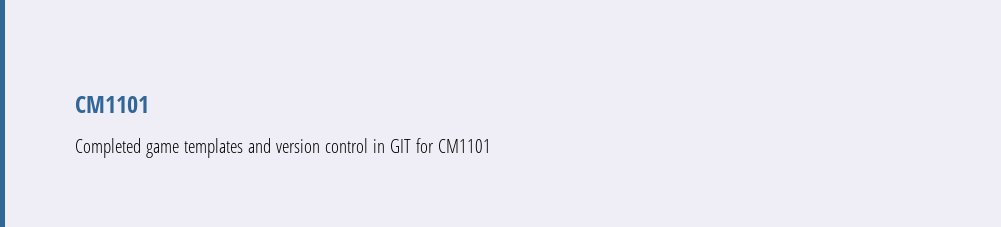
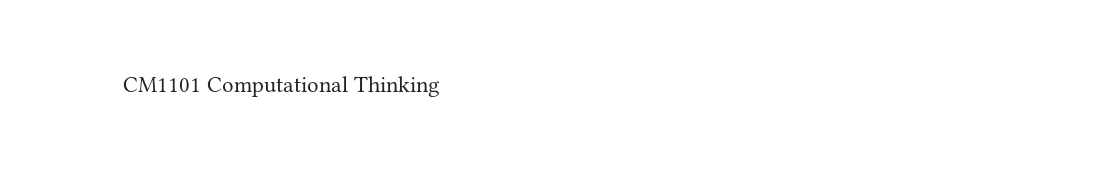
[75,96,149,113] [75,138,491,158] CM1101 // Completed game templates and version control in GIT for CM1101 -> [123,76,441,97] CM1101 Computational Thinking

